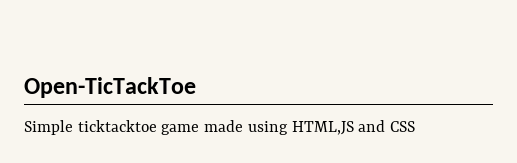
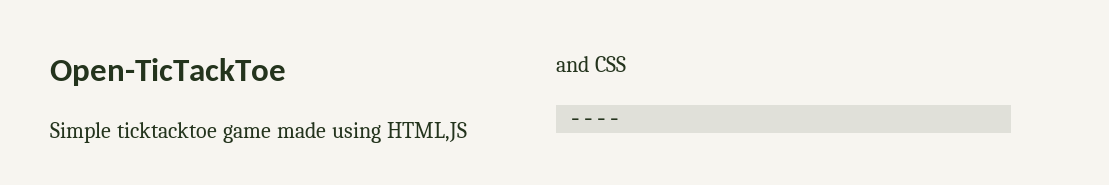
(416, 126) none -> [569,118,622,125] // ----

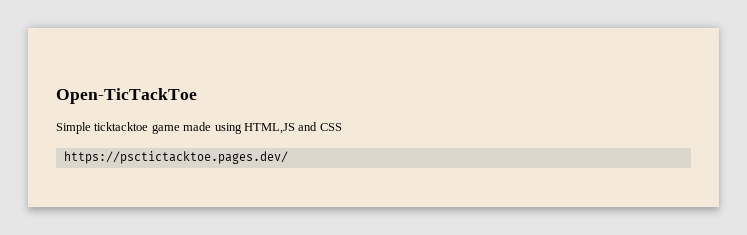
[569,118,622,125] ---- -> [63,151,288,164] https://psctictacktoe.pages.dev/

